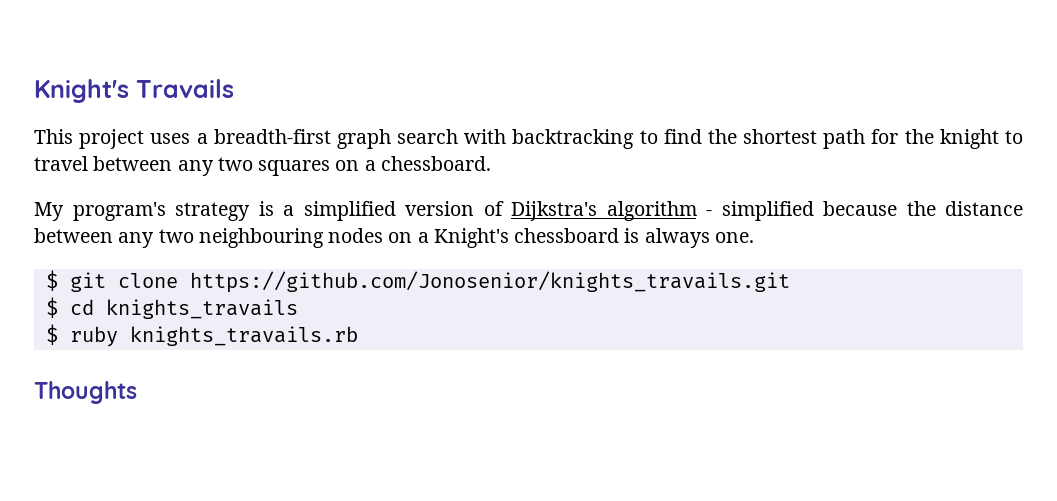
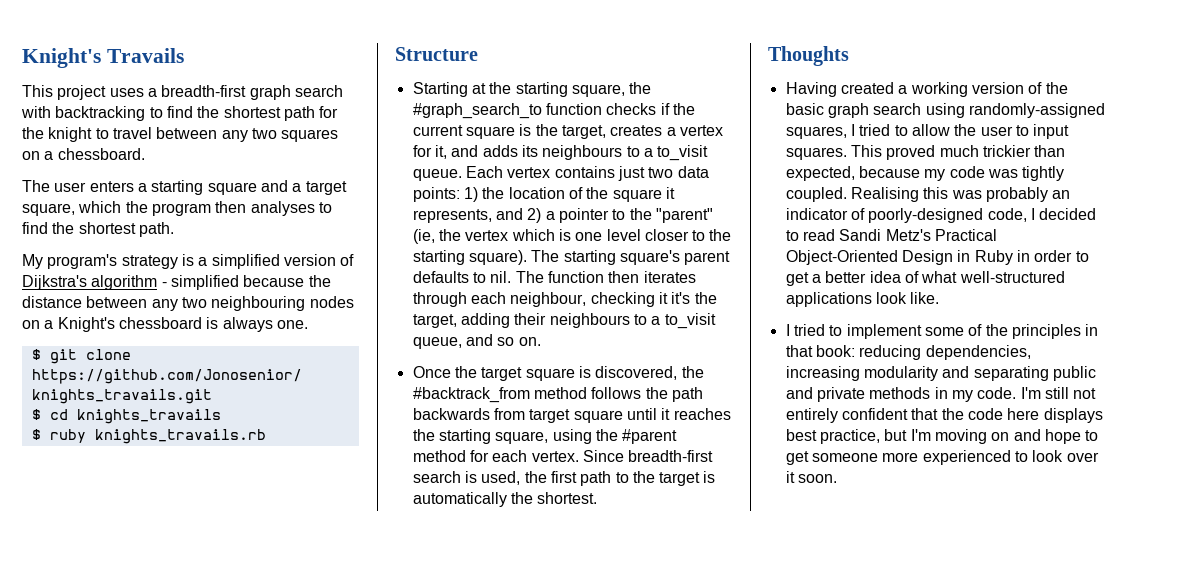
(491, 163) none -> [22,180,347,195] [22,201,332,216] [22,222,174,237] // The user enters a starting square and a target square, which the program then analyses to find the shortest path.
[34,381,137,404] Thoughts -> [395,47,478,61] [412,82,652,97] [412,103,695,119] [412,124,723,139] [412,145,709,161] [412,166,709,181] [412,187,675,202] [412,208,713,223] [412,229,732,244] [412,250,731,265] [412,271,696,283] [412,292,717,307] [412,313,716,329] [412,334,541,349] [412,366,704,381] [412,387,703,403] [412,408,731,423] [412,429,678,444] [412,450,714,462] [412,471,716,486] [412,492,598,507] [768,46,849,66] [785,82,1068,97] [785,103,1105,118] [785,124,1070,139] [785,145,1066,160] [785,166,1065,181] [785,187,1071,202] [785,208,1097,223] [785,229,997,241] [785,250,1089,265] [785,271,1065,286] [785,292,940,307] [785,324,1099,339] [785,345,1031,360] [785,366,1096,381] [785,387,1097,402] [785,408,1103,423] [785,429,1099,444] [785,450,1099,465] [785,471,837,483] Structure // Starting at the starting square, the #graph_search_to function checks if the current square is the target, creates a vertex for it, and adds its neighbours to a to_visit queue. Each vertex contains just two data points: 1) the location of the square it represents, and 2) a pointer to the "parent" (ie, the vertex which is one level closer to the starting square). The starting square's parent defaults to nil. The function then iterates through each neighbour, checking it it's the target, adding their neighbours to a to_visit queue, and so on. // Once the target square is discovered, the #backtrack_from method follows the path backwards from target square until it reaches the starting square, using the #parent method for each vertex. Since breadth-first search is used, the first path to the target is automatically the shortest. // Thoughts // Having created a working version of the basic graph search using randomly-assigned squares, I tried to allow the user to input squares. This proved much trickier than expected, because my code was tightly coupled. Realising this was probably an indicator of poorly-designed code, I decided to read Sandi Metz's Practical Object-Oriented Design in Ruby in order to get a better idea of what well-structured applications look like. // I tried to implement some of the principles in that book: reducing dependencies, increasing modularity and separating public and private methods in my code. I'm still not entirely confident that the code here displays best practice, but I'm moving on and hope to get someone more experienced to look over it soon.

